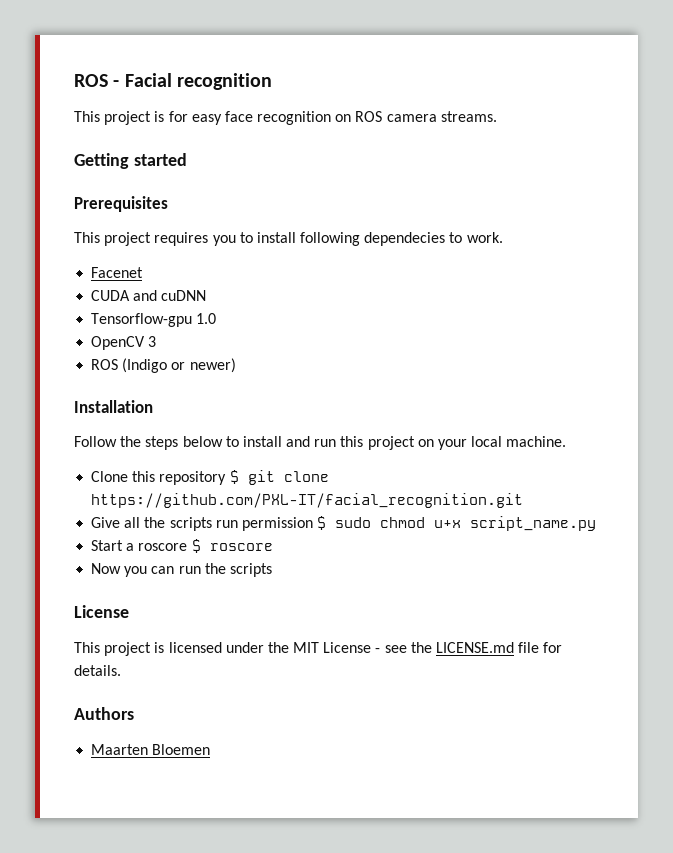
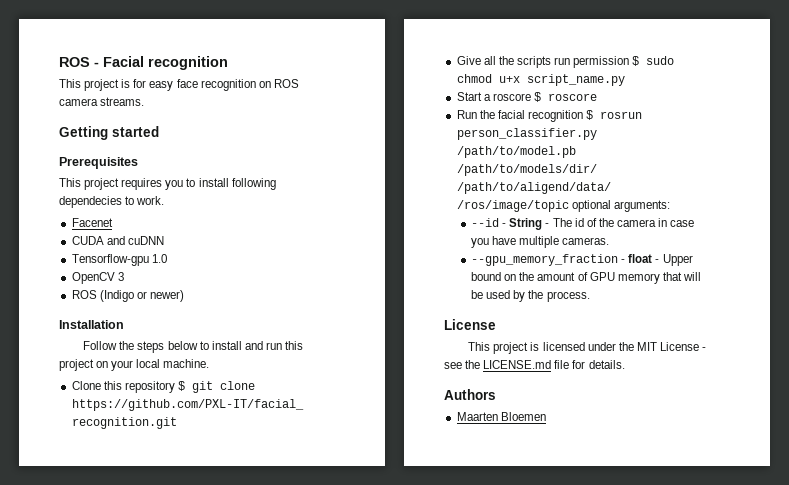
[91,563,272,577] Now you can run the scripts -> [456,110,643,122] [456,128,597,140] [456,146,576,158] [456,164,597,176] [456,182,611,194] [456,200,670,212] [471,218,695,230] [471,236,610,248] [471,254,693,266] [471,272,701,284] [471,290,590,302] Run the facial recognition $ rosrun person_classifier.py /path/to/model.pb /path/to/models/dir/ /path/to/aligend/data/ /ros/image/topic optional arguments: // --id - String - The id of the camera in case you have multiple cameras. // --gpu_memory_fraction - float - Upper bound on the amount of GPU memory that will be used by the process.

